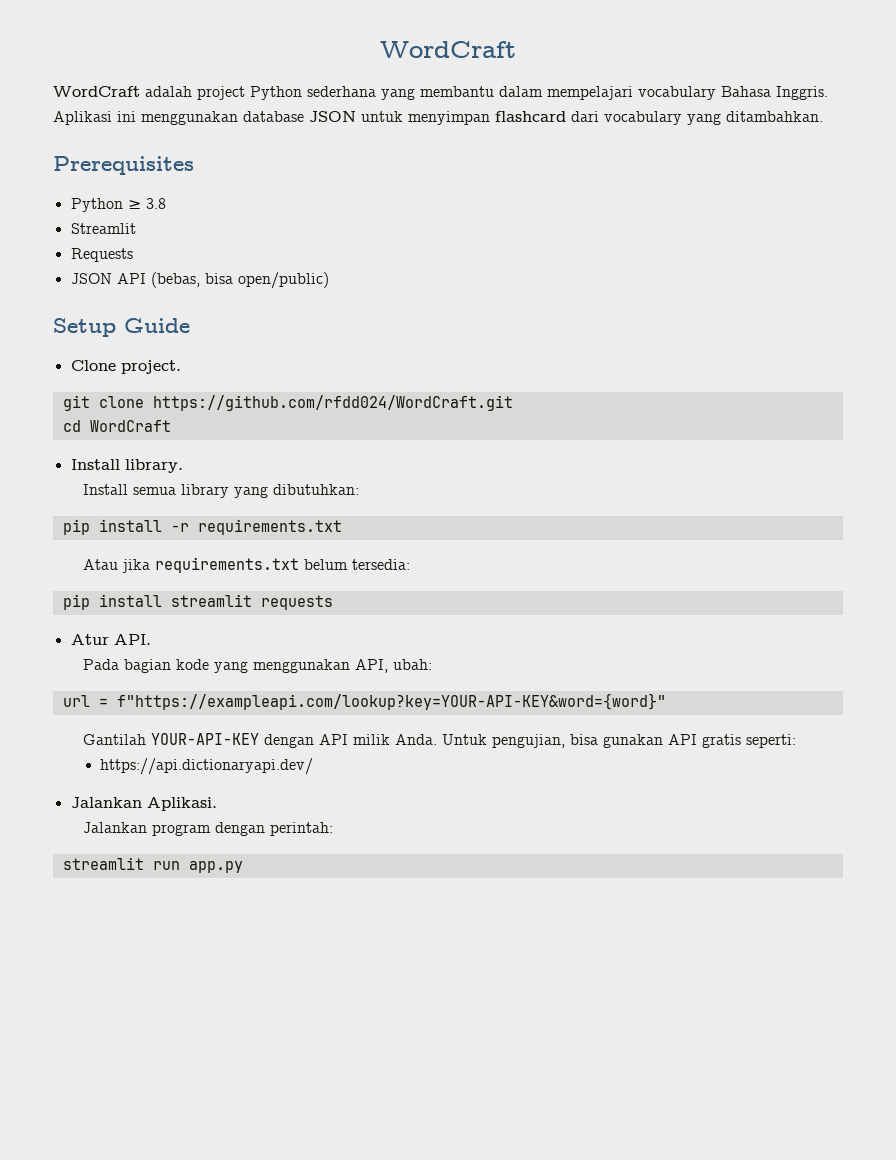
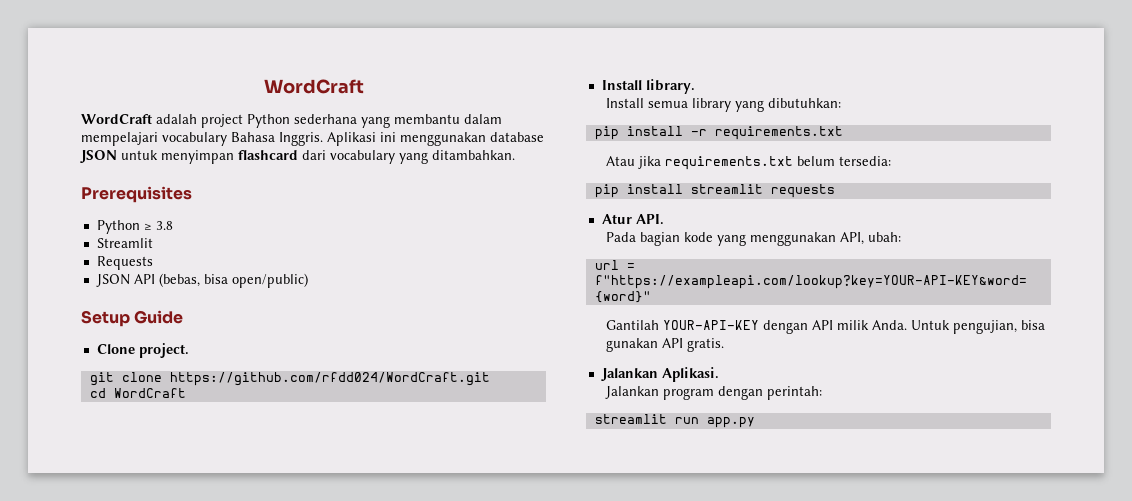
[701,734,796,748] [100,758,314,775] gratis seperti: // https://api.dictionaryapi.dev/ -> [687,338,725,352] gratis.

